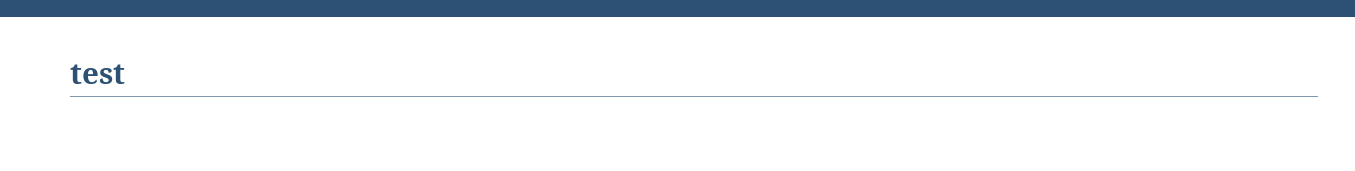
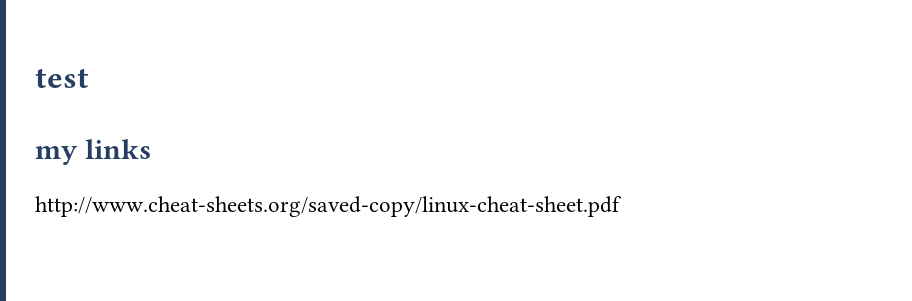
(125, 74) none -> [35,139,151,165] [35,196,622,217] // my links // http://www.cheat-sheets.org/saved-copy/linux-cheat-sheet.pdf

